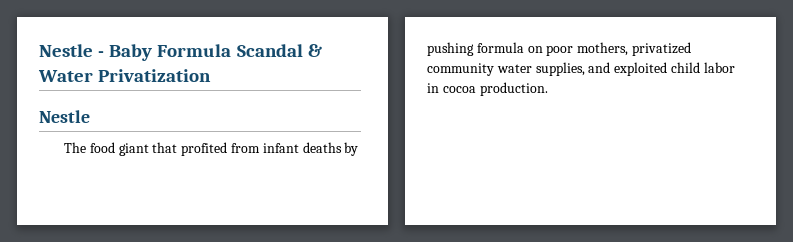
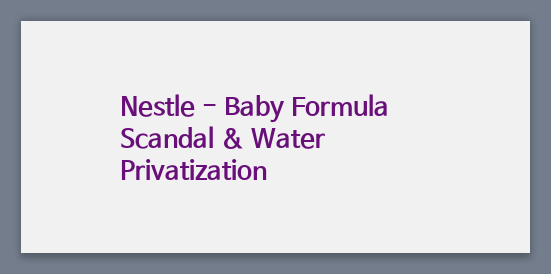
[39,110,90,123] [64,142,359,156] [427,42,691,56] [427,62,735,76] [427,82,548,96] // Nestle // The food giant that profited from infant deaths by pushing formula on poor mothers, privatized community water supplies, and exploited child labor in cocoa production. -> (267, 169) none

